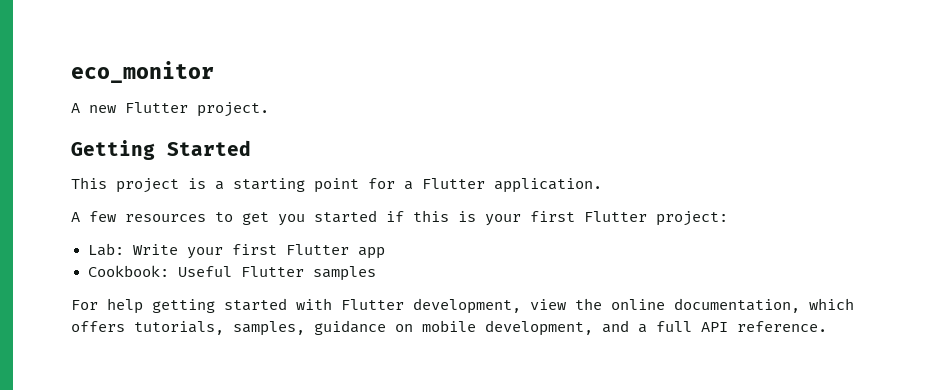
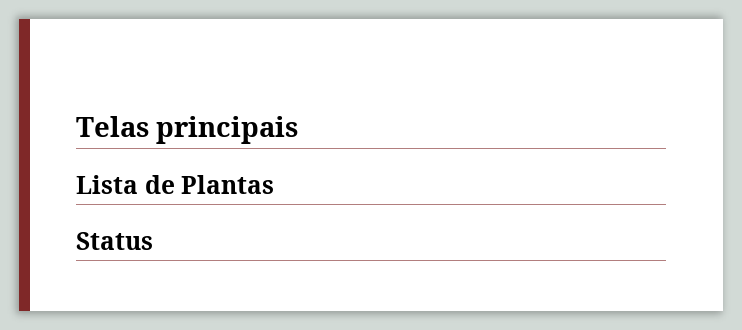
[71,61,214,83] [71,102,269,117] [71,140,251,160] [71,177,602,193] [71,210,728,226] [87,243,385,259] [87,265,376,281] [71,298,854,314] [71,320,827,336] eco_monitor // A new Flutter project. // Getting Started // This project is a starting point for a Flutter application. // A few resources to get you started if this is your first Flutter project: // Lab: Write your first Flutter app // Cookbook: Useful Flutter samples // For help getting started with Flutter development, view the online documentation, which offers tutorials, samples, guidance on mobile development, and a full API reference. -> [76,116,299,144] [76,175,275,194] [76,232,153,250] Telas principais // Lista de Plantas // Status

